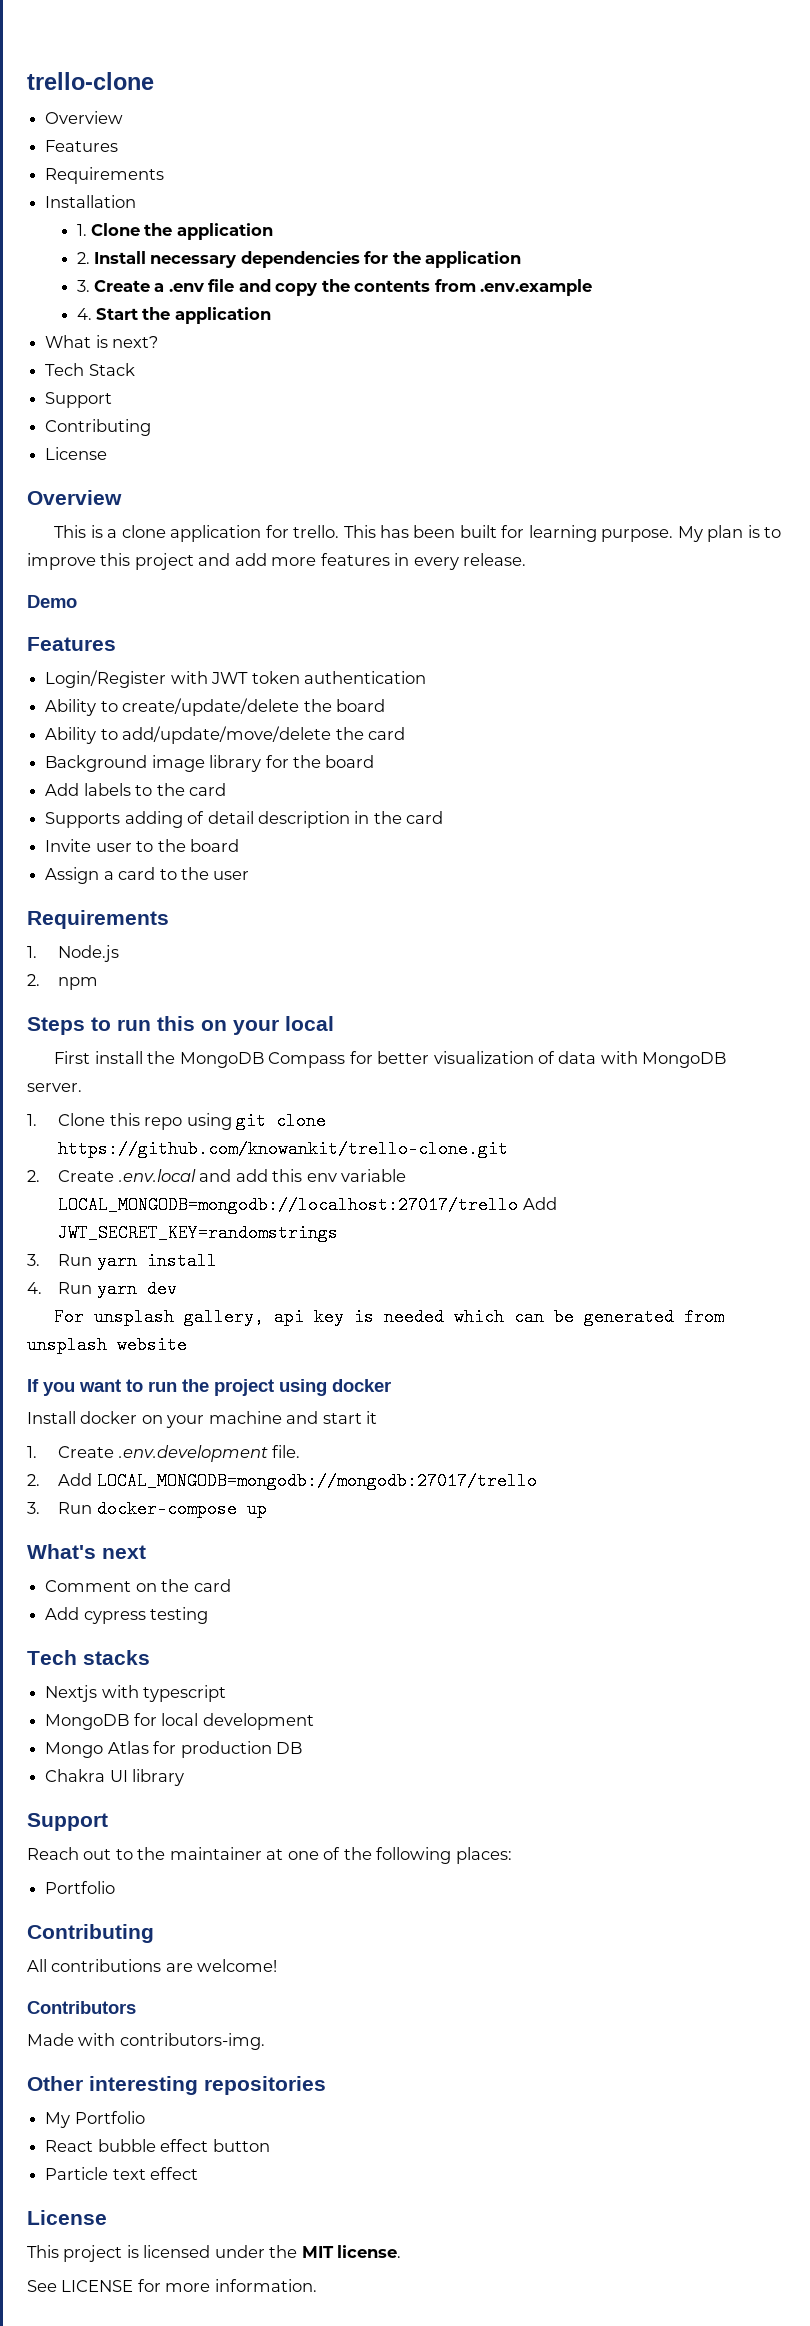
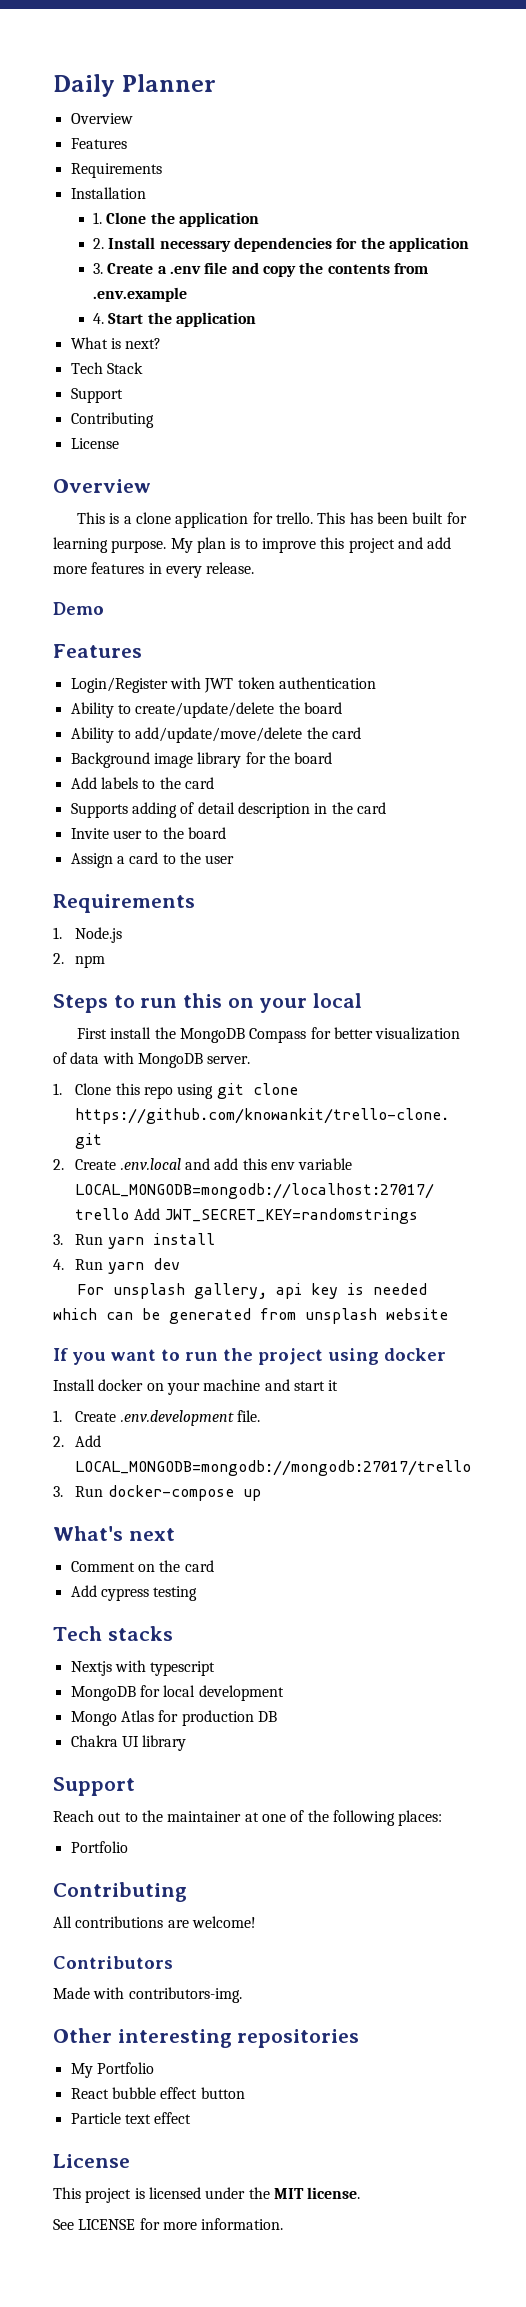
[27,72,154,90] trello-clone -> [53,74,216,97] Daily Planner

